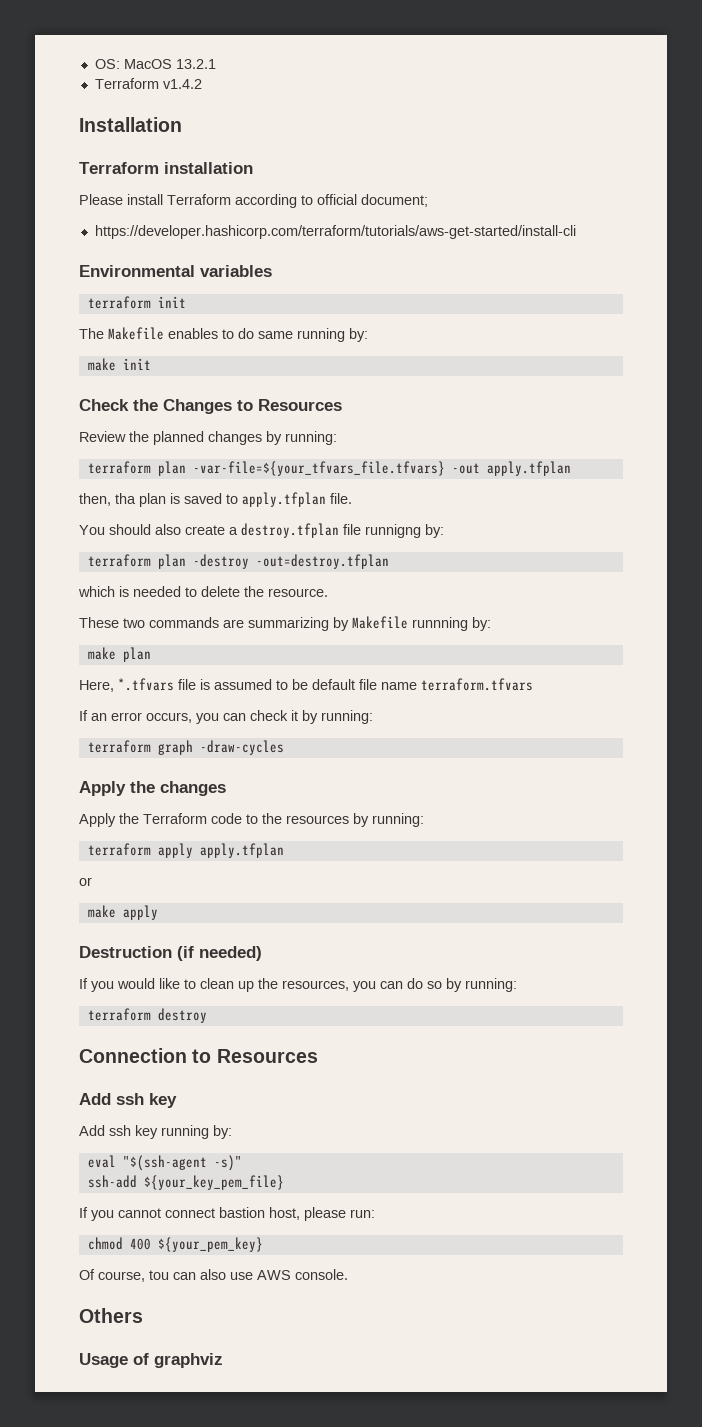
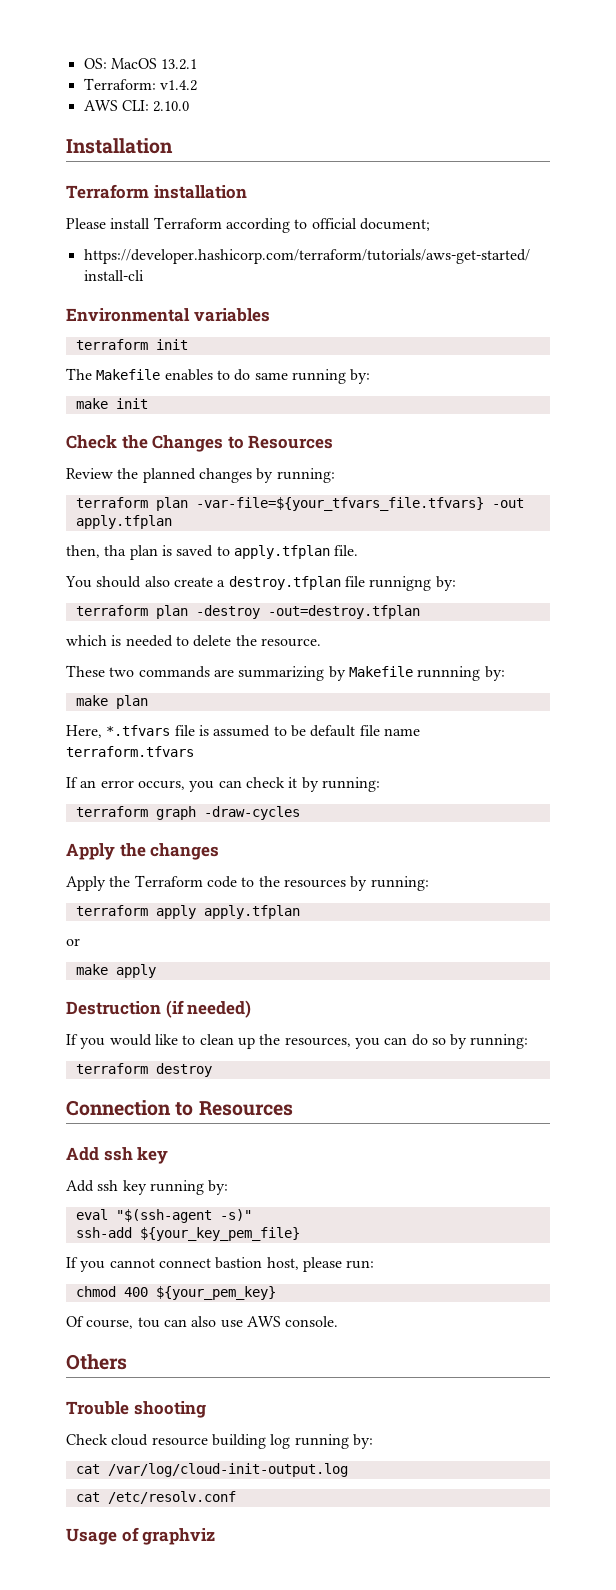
[94,78,159,89] Terraform -> [83,78,156,90] Terraform:
(202, 84) none -> [83,100,190,112] // AWS CLI: 2.10.0
(143, 1315) none -> [66,1401,206,1418] [66,1434,373,1449] [75,1463,348,1477] [75,1491,236,1504] // Trouble shooting // Check cloud resource building log running by: // cat /var/log/cloud-init-output.log // cat /etc/resolv.conf

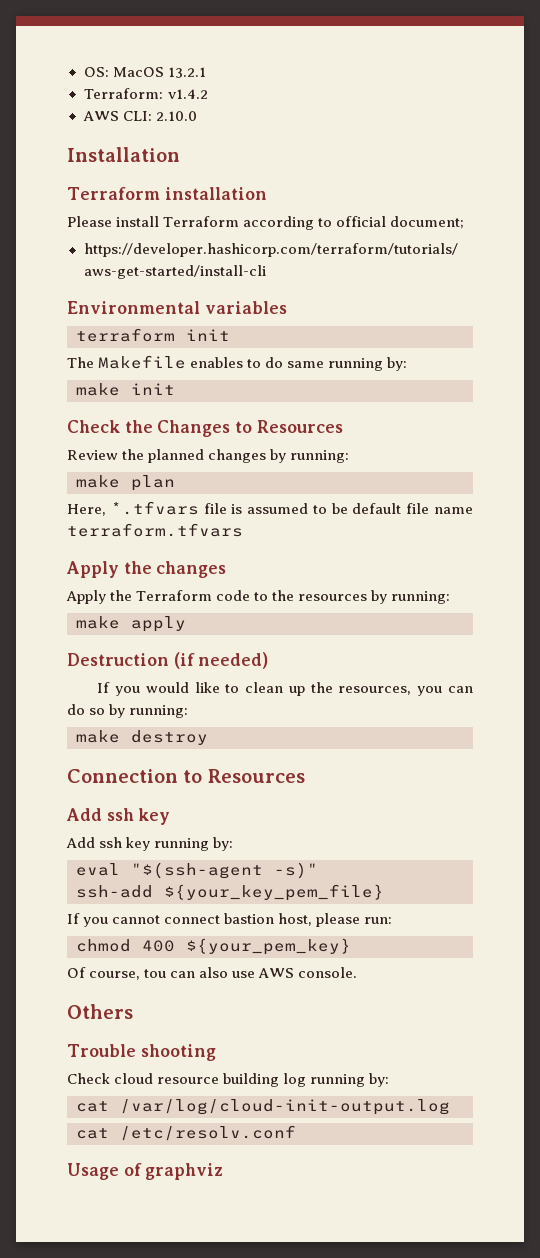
[75,497,524,511] [75,515,172,529] [66,545,359,560] [65,576,456,591] [75,605,420,619] [66,635,321,647] [66,665,505,681] // terraform plan -var-file=${your_tfvars_file.tfvars} -out apply.tfplan // then, tha plan is saved to apply.tfplan file. // You should also create a destroy.tfplan file runnigng by: // terraform plan -destroy -out=destroy.tfplan // which is needed to delete the resource. // These two commands are summarizing by Makefile runnning by: -> (350, 456) none
[66,777,380,792] [75,806,300,820] // If an error occurs, you can check it by running: // terraform graph -draw-cycles -> (243, 530) none
[75,905,300,919] [66,938,80,946] // terraform apply apply.tfplan // or -> (451, 597) none
[75,1063,148,1074] terraform -> [76,730,120,743] make

